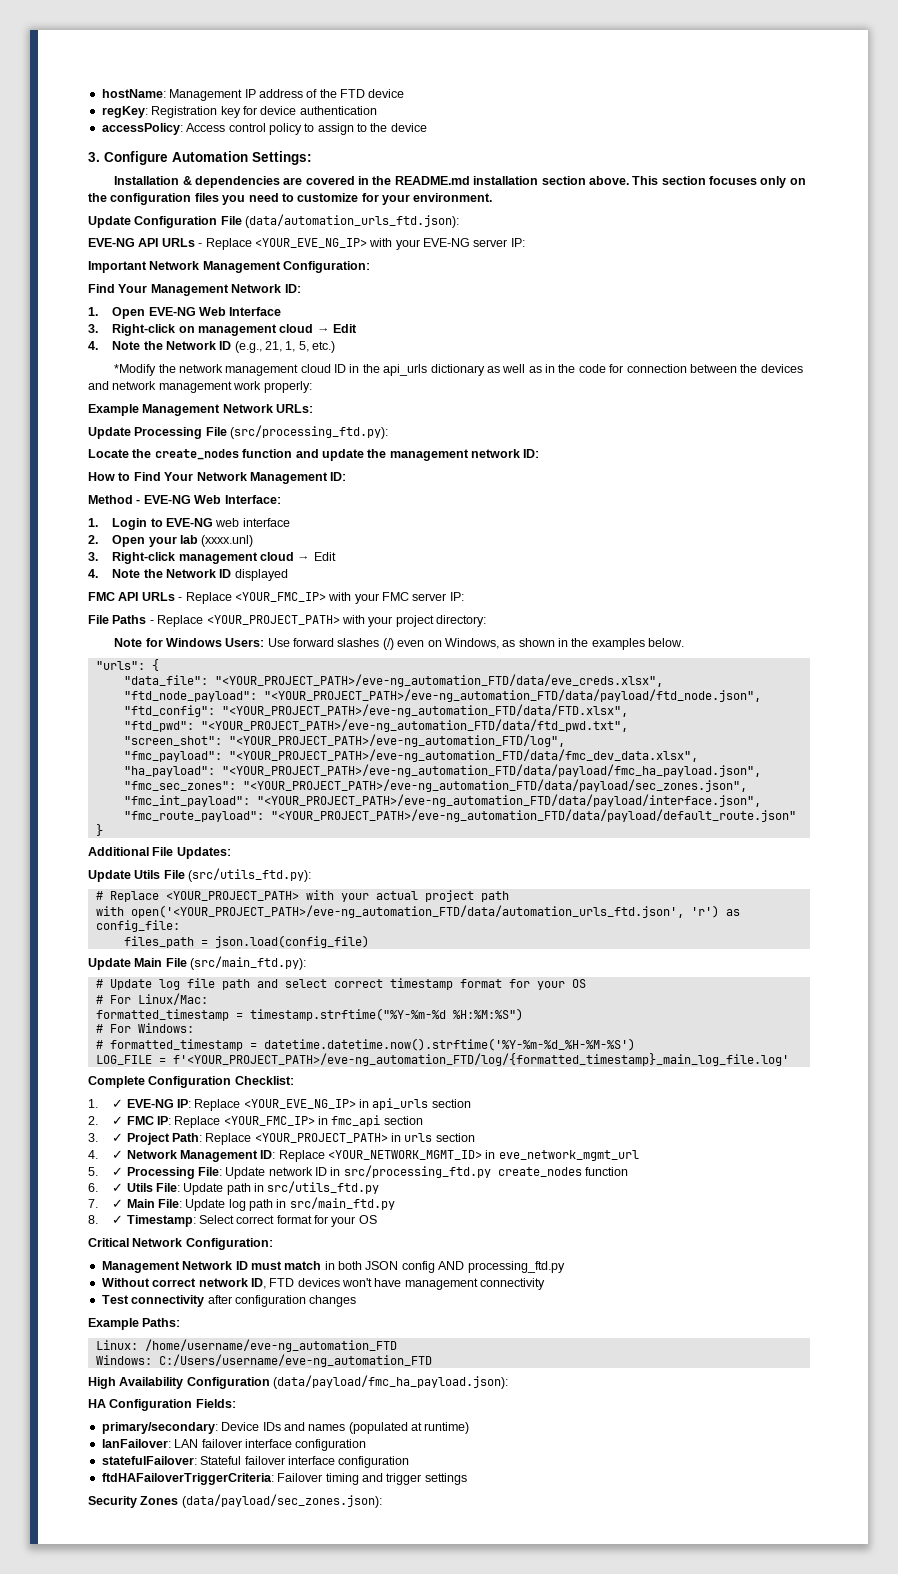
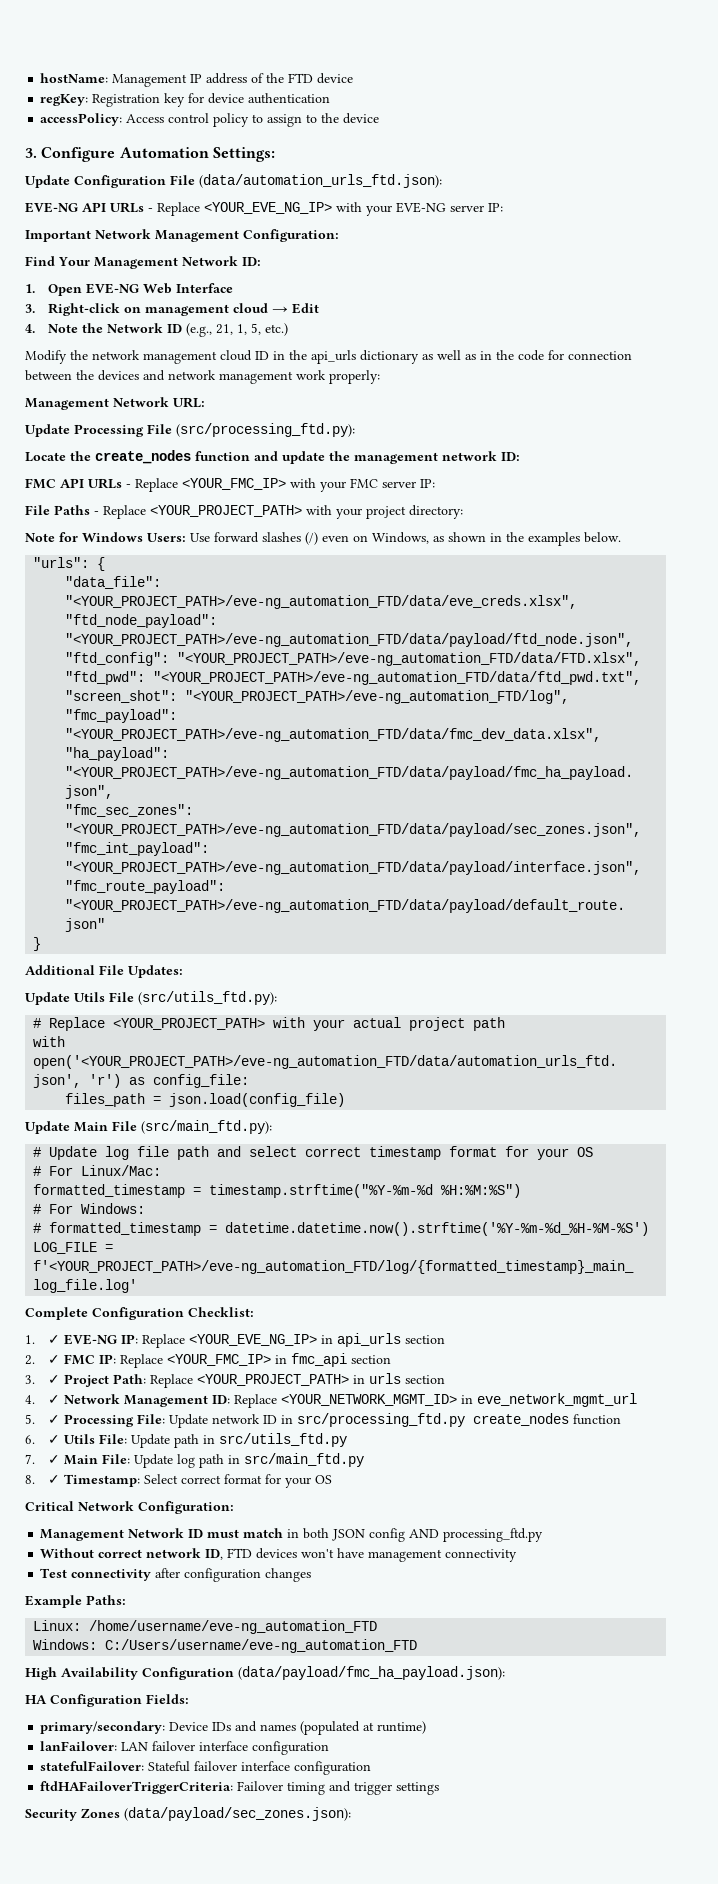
[114,176,806,188] [88,193,493,205] // Installation & dependencies are covered in the README.md installation section above. This section focuses only on the configuration files you need to customize for your environment. -> (275, 154) none
[114,364,157,376] *Modify -> [25,350,67,364] Modify
[88,404,314,416] Example Management Network URLs: -> [25,397,205,410] Management Network URL:
[88,472,347,484] [88,495,281,504] [88,518,290,530] [88,535,254,547] [88,552,336,564] [88,569,288,581] // How to Find Your Network Management ID: // Method - EVE-NG Web Interface: // 1. Login to EVE-NG web interface // 2. Open your lab (xxxx.unl) // 3. Right-click management cloud → Edit // 4. Note the Network ID displayed -> (520, 456) none

